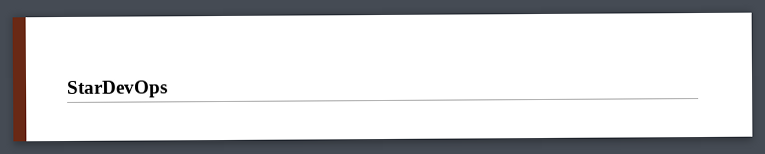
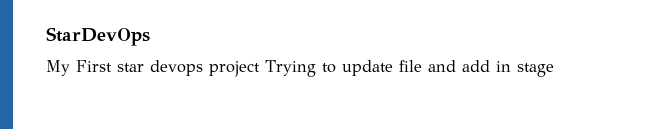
(168, 89) none -> [46,60,554,77] // My First star devops project Trying to update file and add in stage

